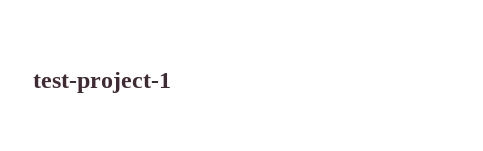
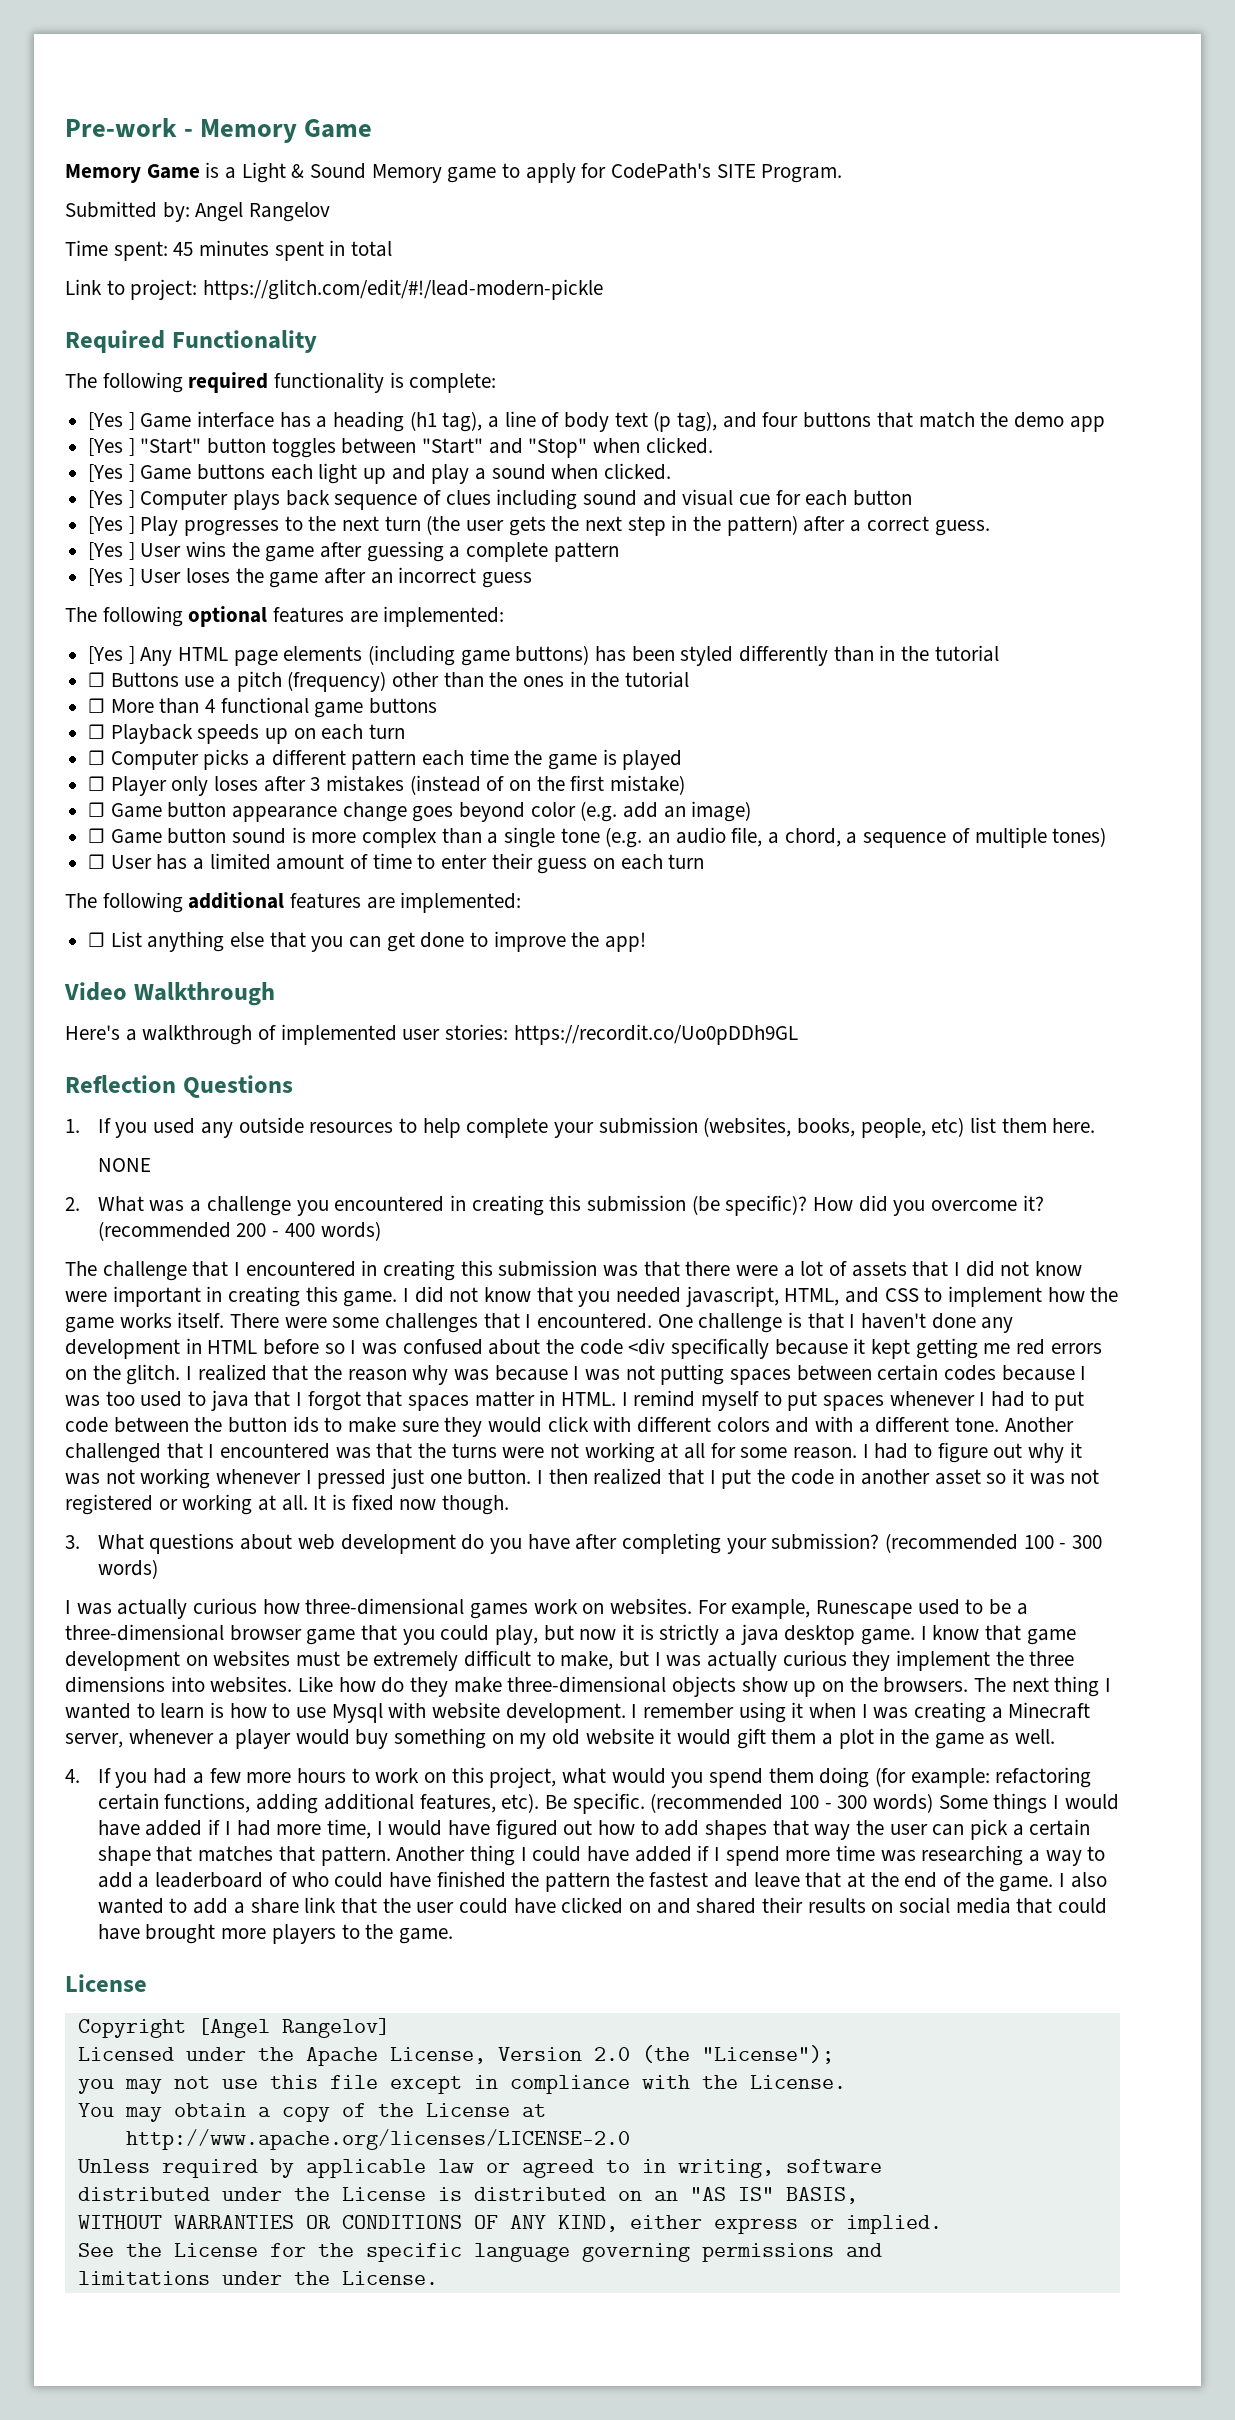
[33,72,171,93] test-project-1 -> [65,118,373,143] [65,162,843,183] [65,201,331,222] [65,240,393,261] [65,279,604,300] [65,330,317,353] [65,372,497,393] [88,411,1105,432] [88,437,713,458] [88,463,672,484] [88,489,913,510] [88,515,990,536] [88,541,619,562] [88,567,533,588] [65,606,505,627] [88,645,999,666] [88,671,690,692] [88,697,438,718] [88,724,406,744] [88,749,683,770] [88,775,686,796] [88,801,752,822] [88,827,1107,848] [88,853,705,874] [65,892,522,913] [88,931,647,952] [64,982,275,1006] [65,1024,798,1045] [65,1075,293,1098] [65,1117,1096,1138] [97,1158,151,1172] [65,1195,1044,1216] [97,1221,381,1241] [65,1260,1083,1281] [65,1286,1119,1307] [65,1312,1014,1333] [65,1338,1102,1359] [65,1364,1087,1385] [65,1390,1085,1411] [65,1416,1074,1437] [65,1442,1082,1463] [65,1468,1100,1489] [65,1494,510,1515] [65,1533,1102,1554] [97,1559,158,1579] [65,1598,1028,1619] [65,1624,1076,1645] [65,1650,1075,1671] [65,1676,1112,1697] [65,1702,1091,1723] [65,1728,1056,1749] [65,1767,1092,1788] [97,1793,1119,1814] [97,1819,1091,1840] [97,1845,1106,1866] [97,1871,1107,1892] [97,1897,1107,1914] [97,1924,453,1944] [65,1974,147,1992] [77,2018,390,2038] [77,2045,834,2066] [77,2075,846,2094] [77,2103,546,2122] [125,2129,630,2150] [77,2159,882,2178] [77,2187,858,2204] [77,2215,942,2234] [77,2243,882,2262] [77,2271,438,2285] Pre-work - Memory Game // Memory Game is a Light & Sound Memory game to apply for CodePath's SITE Program. // Submitted by: Angel Rangelov // Time spent: 45 minutes spent in total // Link to project: https://glitch.com/edit/#!/lead-modern-pickle // Required Functionality // The following required functionality is complete: // [Yes ] Game interface has a heading (h1 tag), a line of body text (p tag), and four buttons that match the demo app // [Yes ] "Start" button toggles between "Start" and "Stop" when clicked. // [Yes ] Game buttons each light up and play a sound when clicked. // [Yes ] Computer plays back sequence of clues including sound and visual cue for each button // [Yes ] Play progresses to the next turn (the user gets the next step in the pattern) after a correct guess. // [Yes ] User wins the game after guessing a complete pattern // [Yes ] User loses the game after an incorrect guess // The following optional features are implemented: // [Yes ] Any HTML page elements (including game buttons) has been styled differently than in the tutorial // ☐ Buttons use a pitch (frequency) other than the ones in the tutorial // ☐ More than 4 functional game buttons // ☐ Playback speeds up on each turn // ☐ Computer picks a different pattern each time the game is played // ☐ Player only loses after 3 mistakes (instead of on the first mistake) // ☐ Game button appearance change goes beyond color (e.g. add an image) // ☐ Game button sound is more complex than a single tone (e.g. an audio file, a chord, a sequence of multiple tones) // ☐ User has a limited amount of time to enter their guess on each turn // The following additional features are implemented: // ☐ List anything else that you can get done to improve the app! // Video Walkthrough // Here's a walkthrough of implemented user stories: https://recordit.co/Uo0pDDh9GL // Reflection Questions // 1. If you used any outside resources to help complete your submission (websites, books, people, etc) list them here. // NONE // 2. What was a challenge you encountered in creating this submission (be specific)? How did you overcome it? (recommended 200 - 400 words) // The challenge that I encountered in creating this submission was that there were a lot of assets that I did not know were important in creating this game. I did not know that you needed javascript, HTML, and CSS to implement how the game works itself. There were some challenges that I encountered. One challenge is that I haven't done any development in HTML before so I was confused about the code <div specifically because it kept getting me red errors on the glitch. I realized that the reason why was because I was not putting spaces between certain codes because I was too used to java that I forgot that spaces matter in HTML. I remind myself to put spaces whenever I had to put code between the button ids to make sure they would click with different colors and with a different tone. Another challenged that I encountered was that the turns were not working at all for some reason. I had to figure out why it was not working whenever I pressed just one button. I then realized that I put the code in another asset so it was not registered or working at all. It is fixed now though. // 3. What questions about web development do you have after completing your submission? (recommended 100 - 300 words) // I was actually curious how three-dimensional games work on websites. For example, Runescape used to be a three-dimensional browser game that you could play, but now it is strictly a java desktop game. I know that game development on websites must be extremely difficult to make, but I was actually curious they implement the three dimensions into websites. Like how do they make three-dimensional objects show up on the browsers. The next thing I wanted to learn is how to use Mysql with website development. I remember using it when I was creating a Minecraft server, whenever a player would buy something on my old website it would gift them a plot in the game as well. // 4. If you had a few more hours to work on this project, what would you spend them doing (for example: refactoring certain functions, adding additional features, etc). Be specific. (recommended 100 - 300 words) Some things I would have added if I had more time, I would have figured out how to add shapes that way the user can pick a certain shape that matches that pattern. Another thing I could have added if I spend more time was researching a way to add a leaderboard of who could have finished the pattern the fastest and leave that at the end of the game. I also wanted to add a share link that the user could have clicked on and shared their results on social media that could have brought more players to the game. // License // Copyright [Angel Rangelov] // Licensed under the Apache License, Version 2.0 (the "License"); // you may not use this file except in compliance with the License. // You may obtain a copy of the License at // http://www.apache.org/licenses/LICENSE-2.0 // Unless required by applicable law or agreed to in writing, software // distributed under the License is distributed on an "AS IS" BASIS, // WITHOUT WARRANTIES OR CONDITIONS OF ANY KIND, either express or implied. // See the License for the specific language governing permissions and // limitations under the License.

